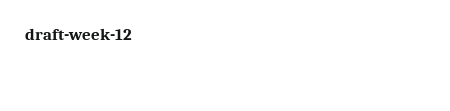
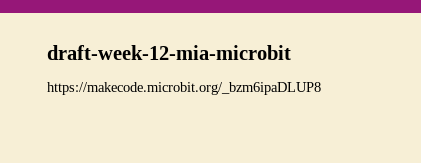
[25,28,132,40] draft-week-12 -> [47,45,291,60] [47,82,321,95] draft-week-12-mia-microbit // https://makecode.microbit.org/_bzm6ipaDLUP8

